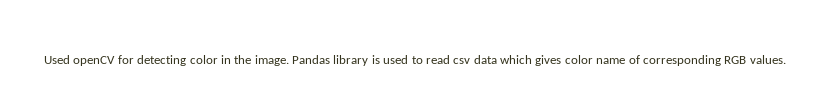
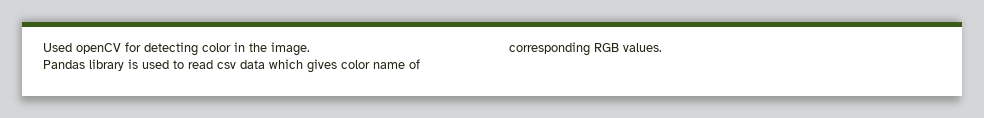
(289, 60) none -> (310, 49) //

